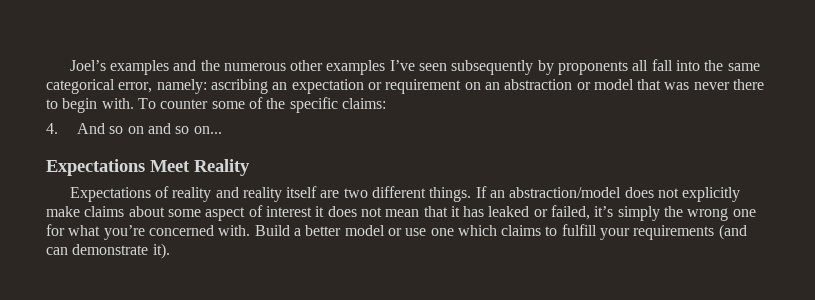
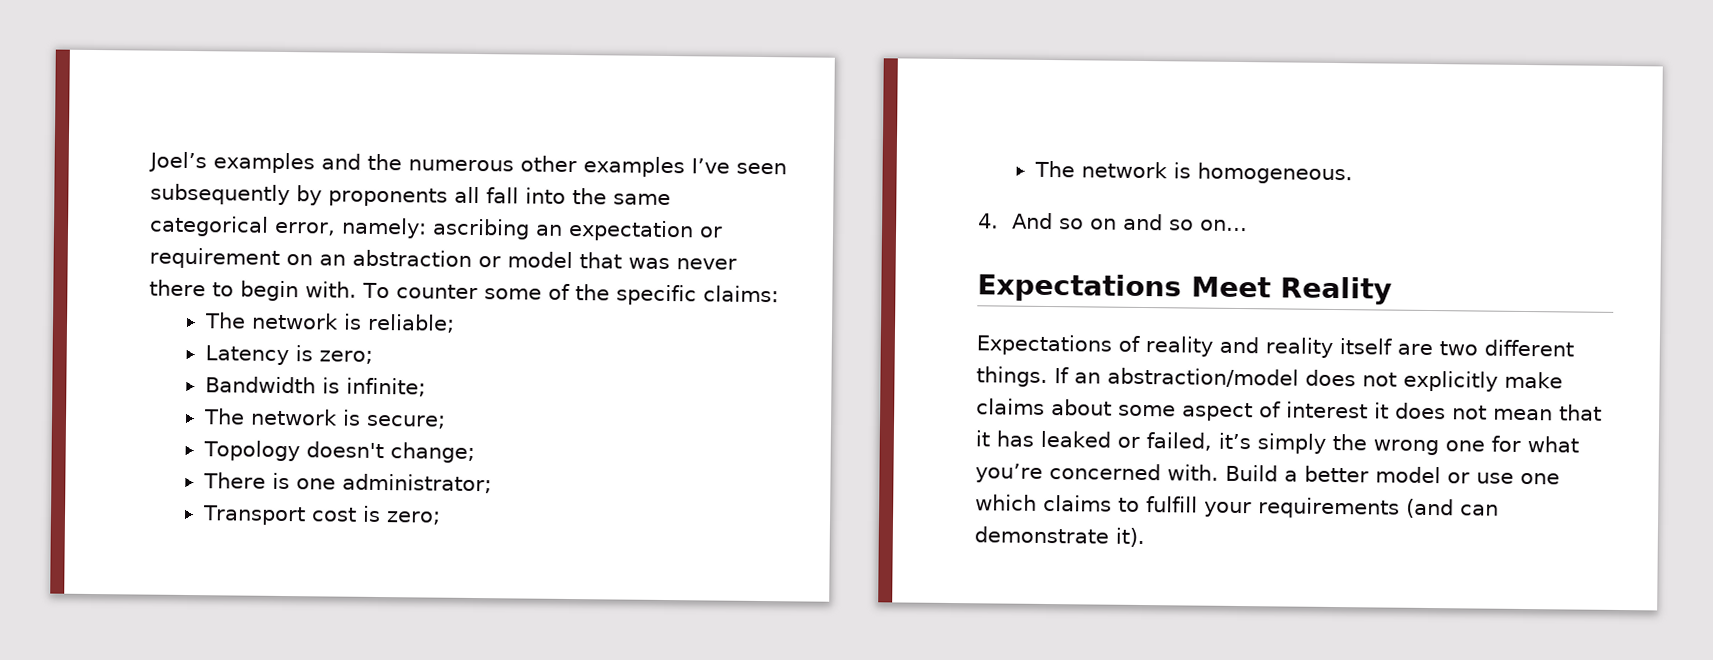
(386, 103) none -> [203,312,455,333] [204,345,373,366] [204,376,426,397] [202,408,446,429] [202,440,476,464] [202,472,492,494] [201,505,442,526] [1033,160,1353,185] // The network is reliable; // Latency is zero; // Bandwidth is infinite; // The network is secure; // Topology doesn't change; // There is one administrator; // Transport cost is zero; // The network is homogeneous.

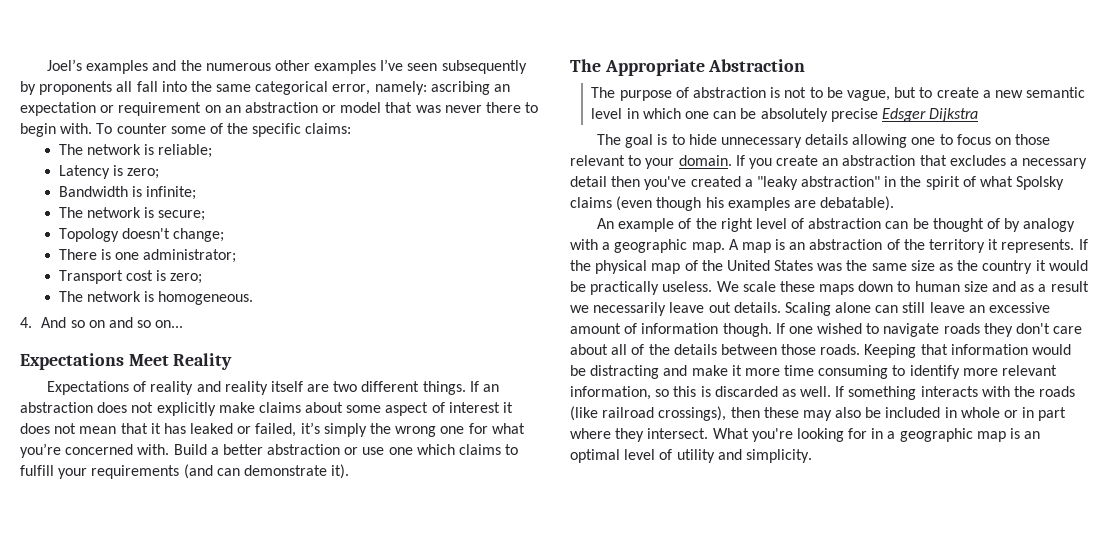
[1107,367,1299,388] abstraction/model -> [20,402,93,413] abstraction
[1375,466,1441,484] model -> [267,444,341,455] abstraction
(1145, 537) none -> [570,59,806,76] [591,87,1086,101] [591,108,979,122] [596,134,1051,148] [570,155,1088,169] [570,176,1065,190] [570,196,895,211] [596,218,1076,232] [570,239,1088,253] [570,260,1088,274] [570,281,1089,295] [570,302,1051,316] [570,323,1083,337] [570,344,1072,358] [570,365,1058,379] [570,386,1076,400] [570,406,1067,421] [570,428,1041,442] [570,449,812,463] // The Appropriate Abstraction // The purpose of abstraction is not to be vague, but to create a new semantic level in which one can be absolutely precise Edsger Dijkstra // The goal is to hide unnecessary details allowing one to focus on those relevant to your domain. If you create an abstraction that excludes a necessary detail then you've created a "leaky abstraction" in the spirit of what Spolsky claims (even though his examples are debatable). // An example of the right level of abstraction can be thought of by analogy with a geographic map. A map is an abstraction of the territory it represents. If the physical map of the United States was the same size as the country it would be practically useless. We scale these maps down to human size and as a result we necessarily leave out details. Scaling alone can still leave an excessive amount of information though. If one wished to navigate roads they don't care about all of the details between those roads. Keeping that information would be distracting and make it more time consuming to identify more relevant information, so this is discarded as well. If something interacts with the roads (like railroad crossings), then these may also be included in whole or in part where they intersect. What you're looking for in a geographic map is an optimal level of utility and simplicity.

